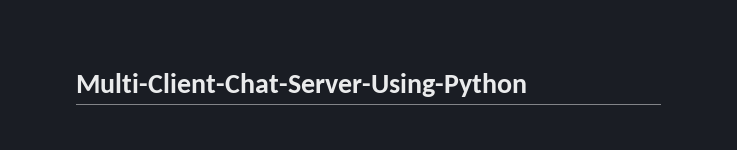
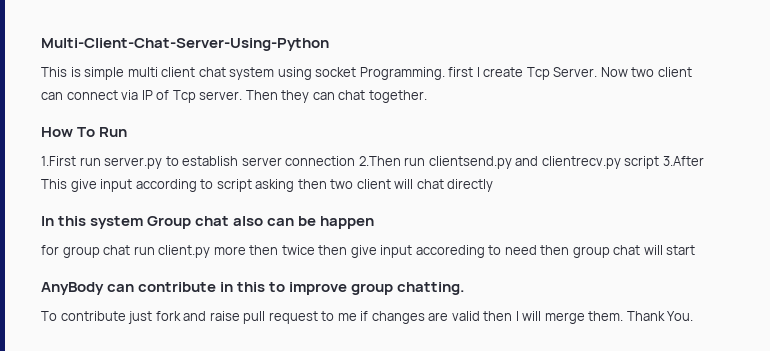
(527, 85) none -> [41,67,692,80] [41,90,427,103] [41,127,128,137] [41,156,704,169] [41,179,494,192] [41,216,375,229] [41,245,696,258] [41,282,466,295] [41,311,694,324] // This is simple multi client chat system using socket Programming. first I create Tcp Server. Now two client can connect via IP of Tcp server. Then they can chat together. // How To Run // 1.First run server.py to establish server connection 2.Then run clientsend.py and clientrecv.py script 3.After This give input according to script asking then two client will chat directly // In this system Group chat also can be happen // for group chat run client.py more then twice then give input accoreding to need then group chat will start // AnyBody can contribute in this to improve group chatting. // To contribute just fork and raise pull request to me if changes are valid then I will merge them. Thank You.

